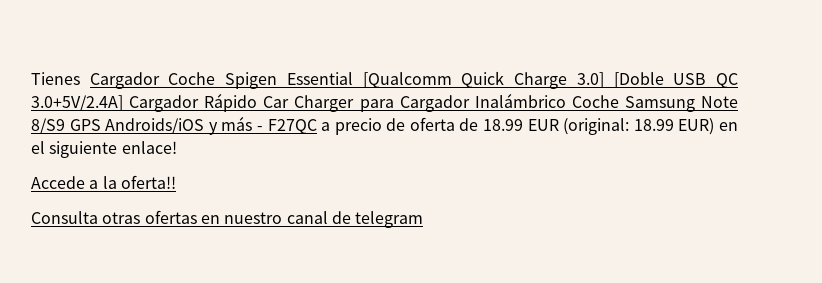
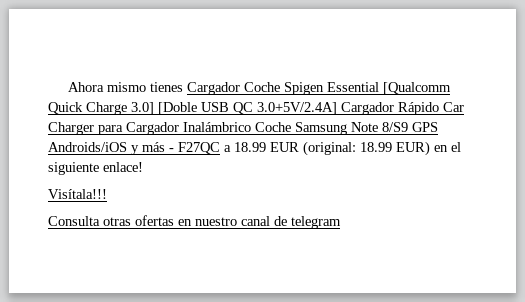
[31,72,80,85] Tienes -> [67,82,183,92] Ahora mismo tienes
[334,117,479,135] precio de oferta de -> (231, 148) none
[31,175,176,189] Accede a la oferta!! -> [48,189,107,199] Visítala!!!

